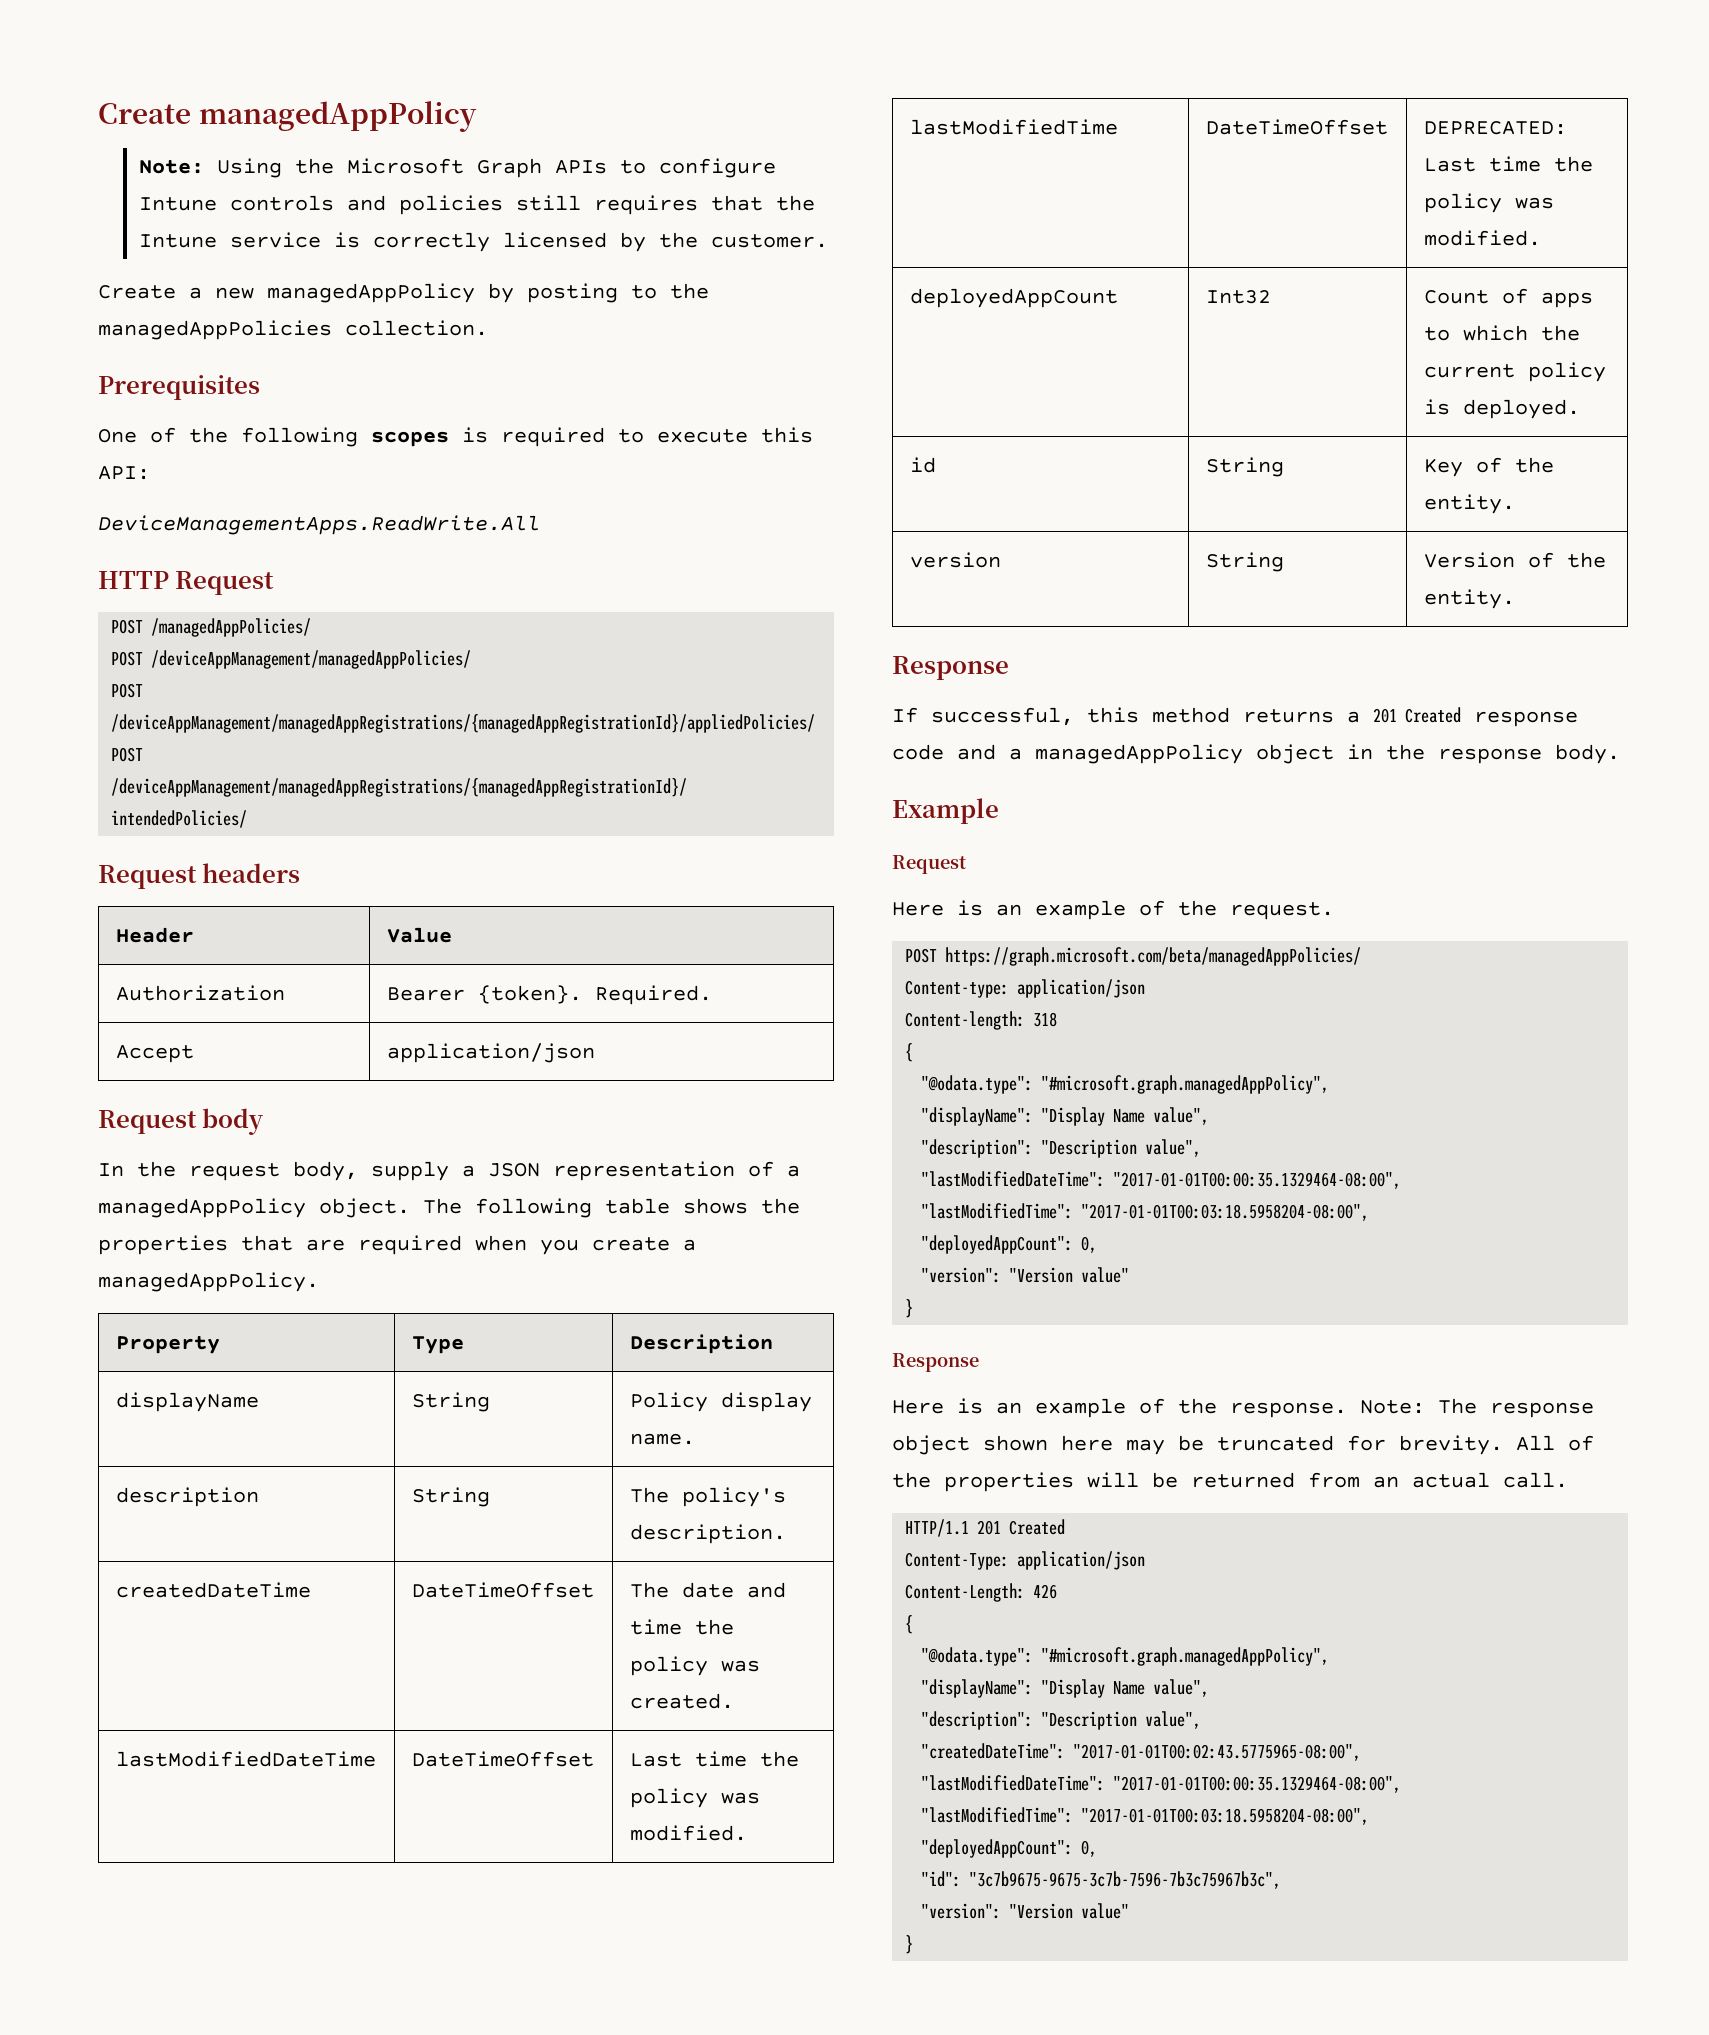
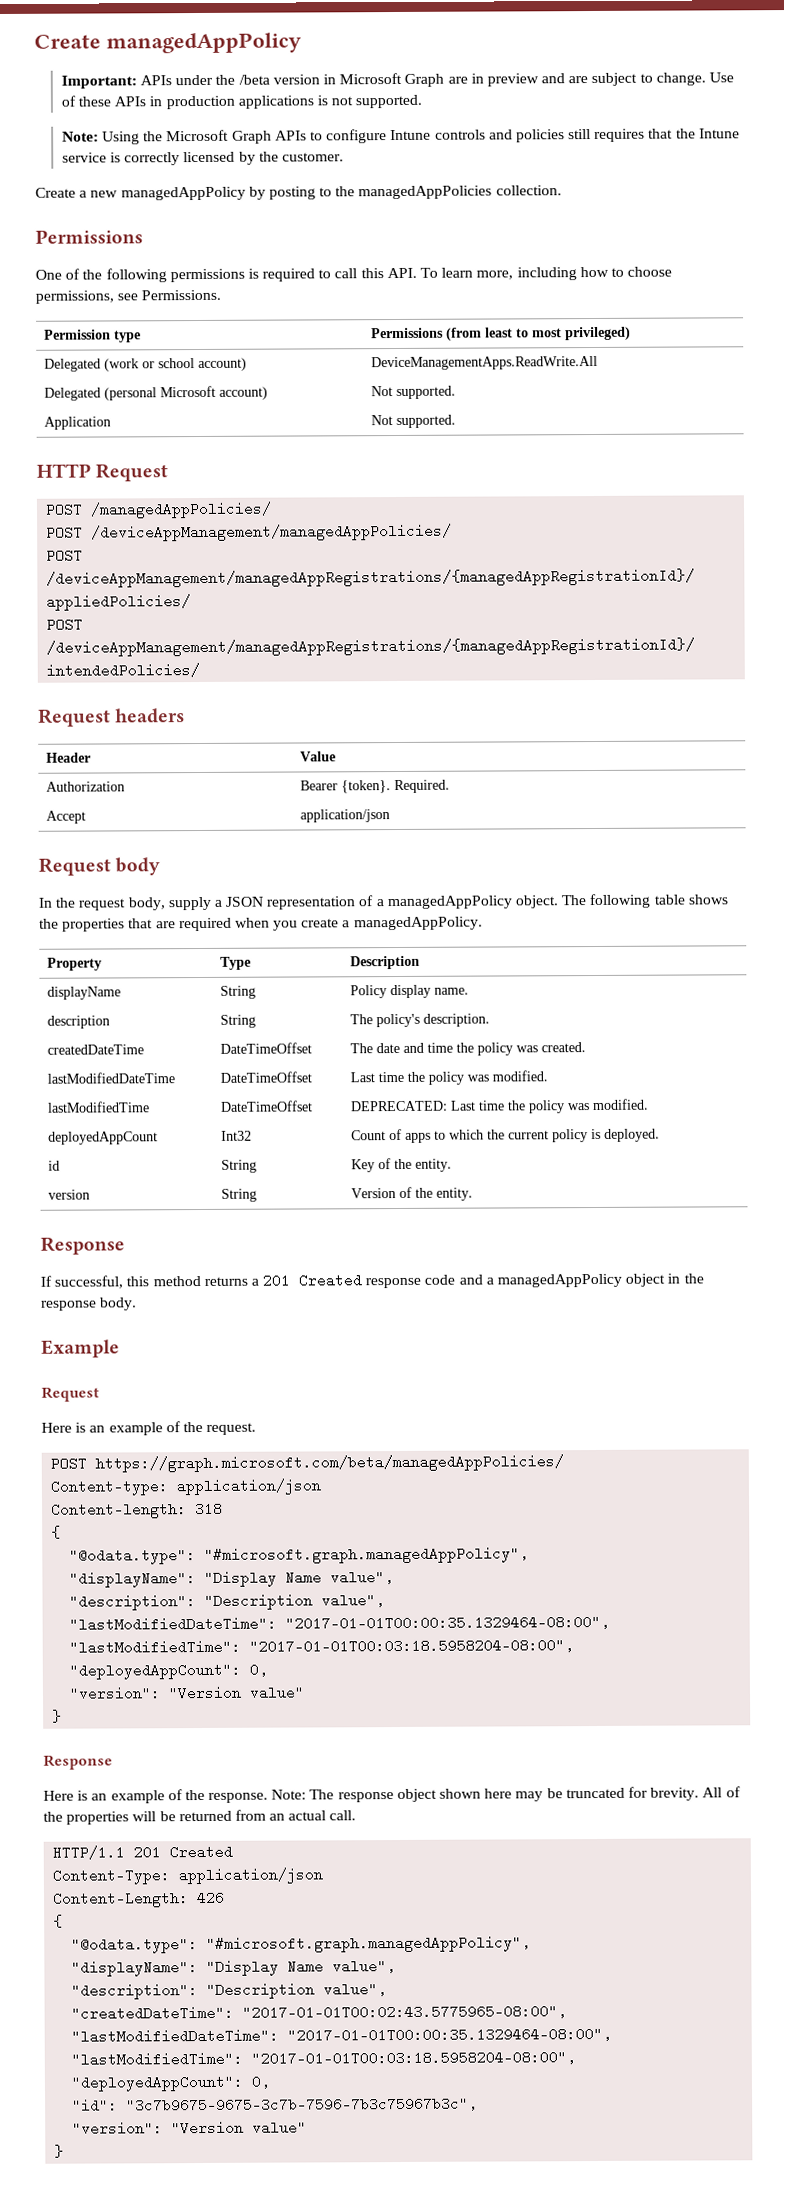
(477, 116) none -> [60,72,735,89] [60,94,423,110] // Important: APIs under the /beta version in Microsoft Graph are in preview and are subject to change. Use of these APIs in production applications is not supported.
[98,375,260,400] Prerequisites -> [35,229,143,244] Permissions
[371,431,449,447] scopes -> [169,268,245,283] permissions
[657,427,813,443] [98,466,150,480] [98,515,540,535] execute this API: // DeviceManagementApps.ReadWrite.All -> [334,266,673,281] [35,289,222,304] [43,329,141,343] [370,326,631,341] [43,357,247,372] [370,355,598,371] [43,385,268,401] [370,385,456,400] [43,416,111,430] [370,414,456,429] call this API. To learn more, including how to choose permissions, see Permissions. // Permission type | Permissions (from least to most privileged) // Delegated (work or school account) | DeviceManagementApps.ReadWrite.All // Delegated (personal Microsoft account) | Not supported. // Application | Not supported.

